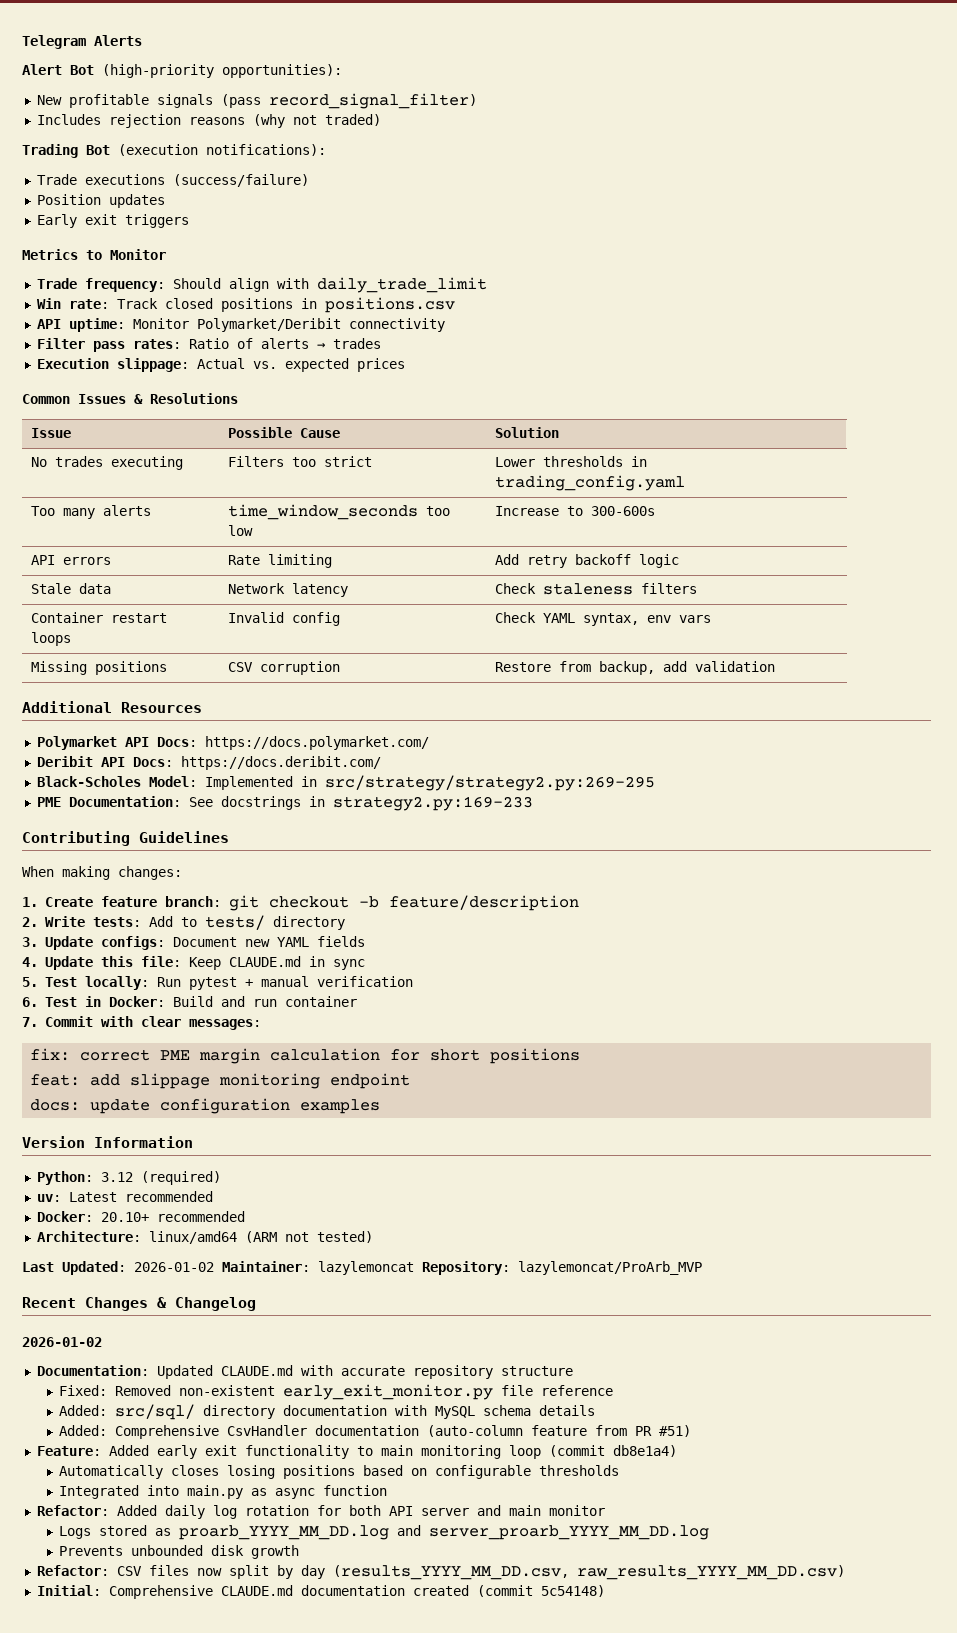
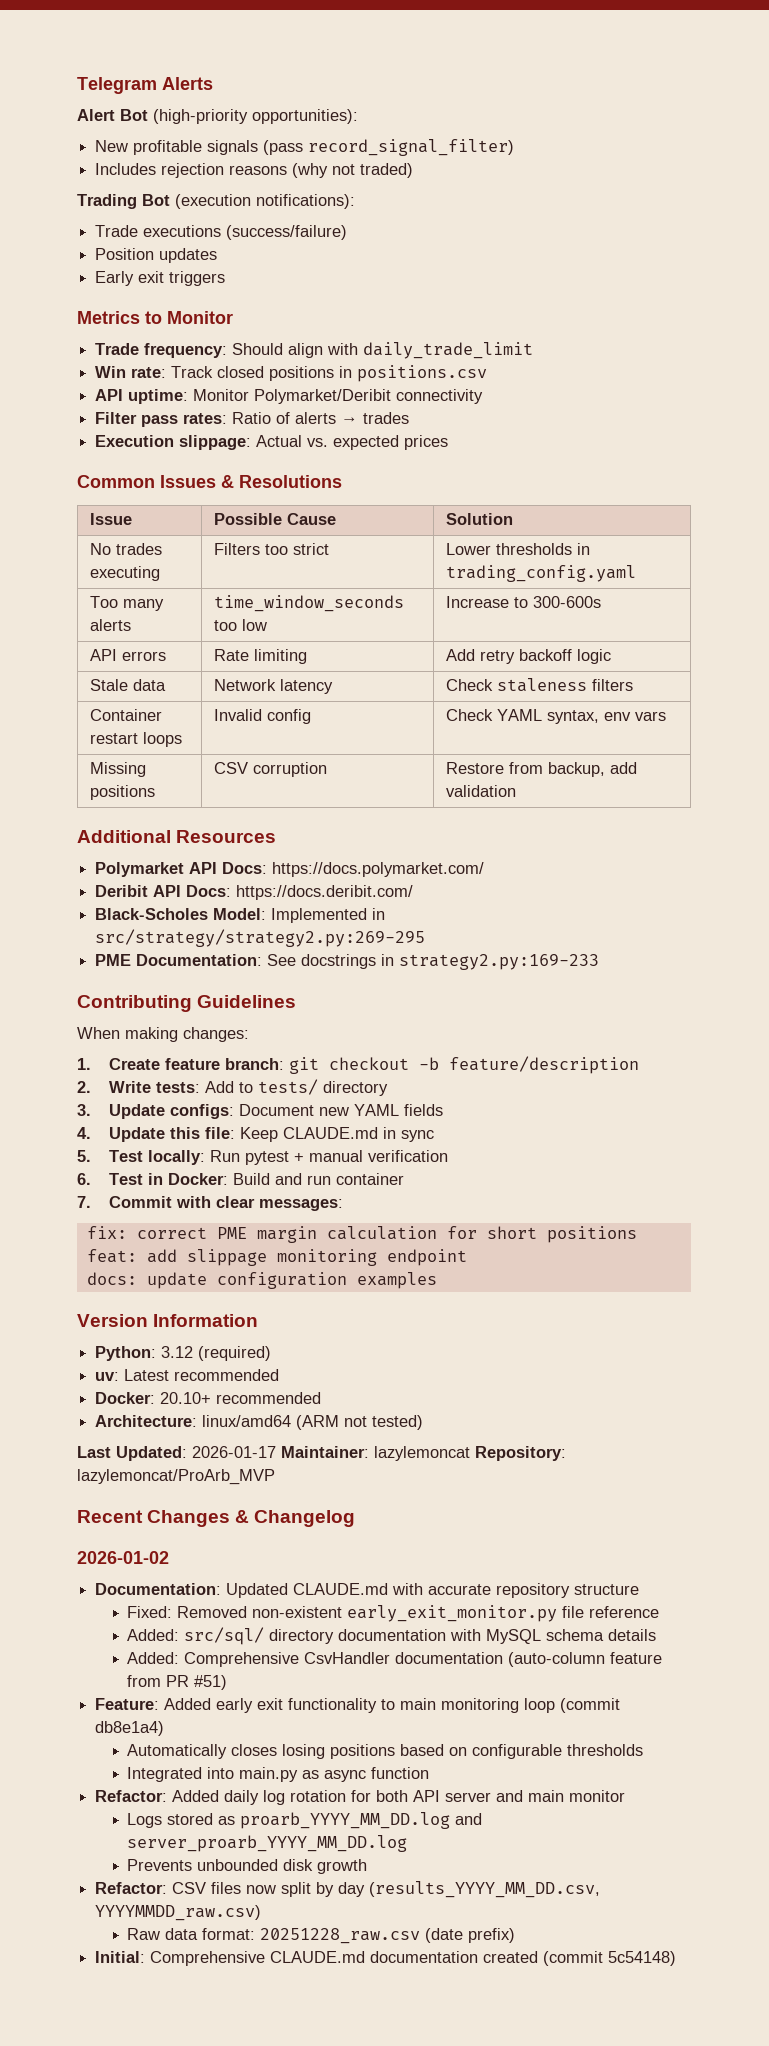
[134,1262,214,1272] 2026-01-02 -> [192,1446,276,1458] 2026-01-17
[576,1565,845,1580] raw_results_YYYY_MM_DD.csv) -> [95,1905,262,1921] [127,1928,516,1944] YYYYMMDD_raw.csv) // Raw data format: 20251228_raw.csv (date prefix)

